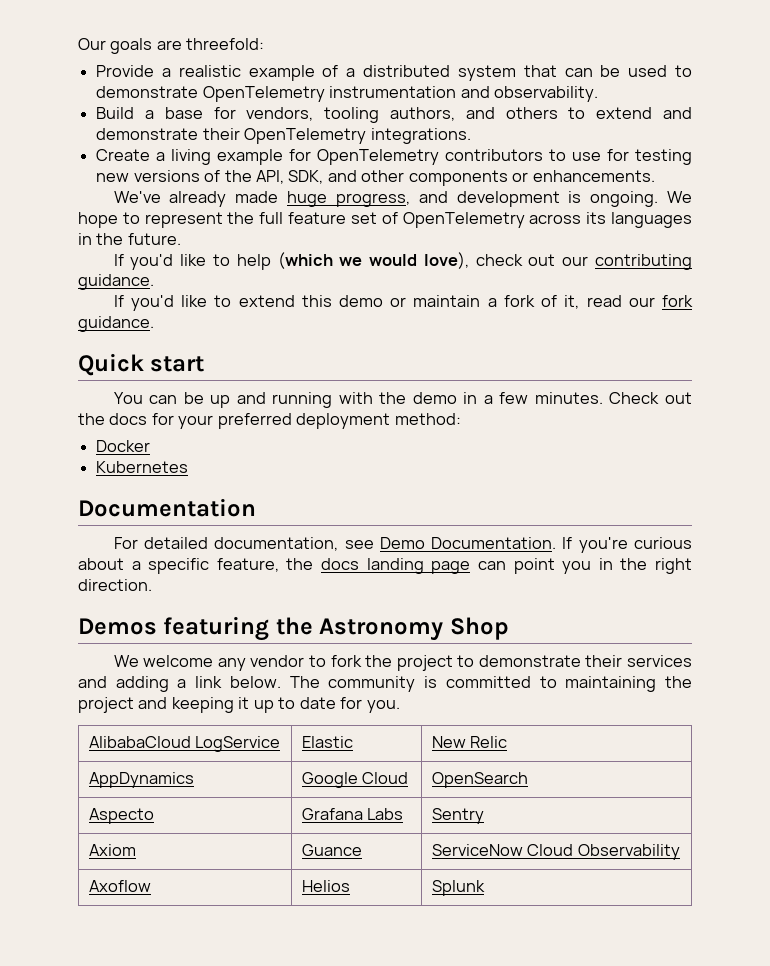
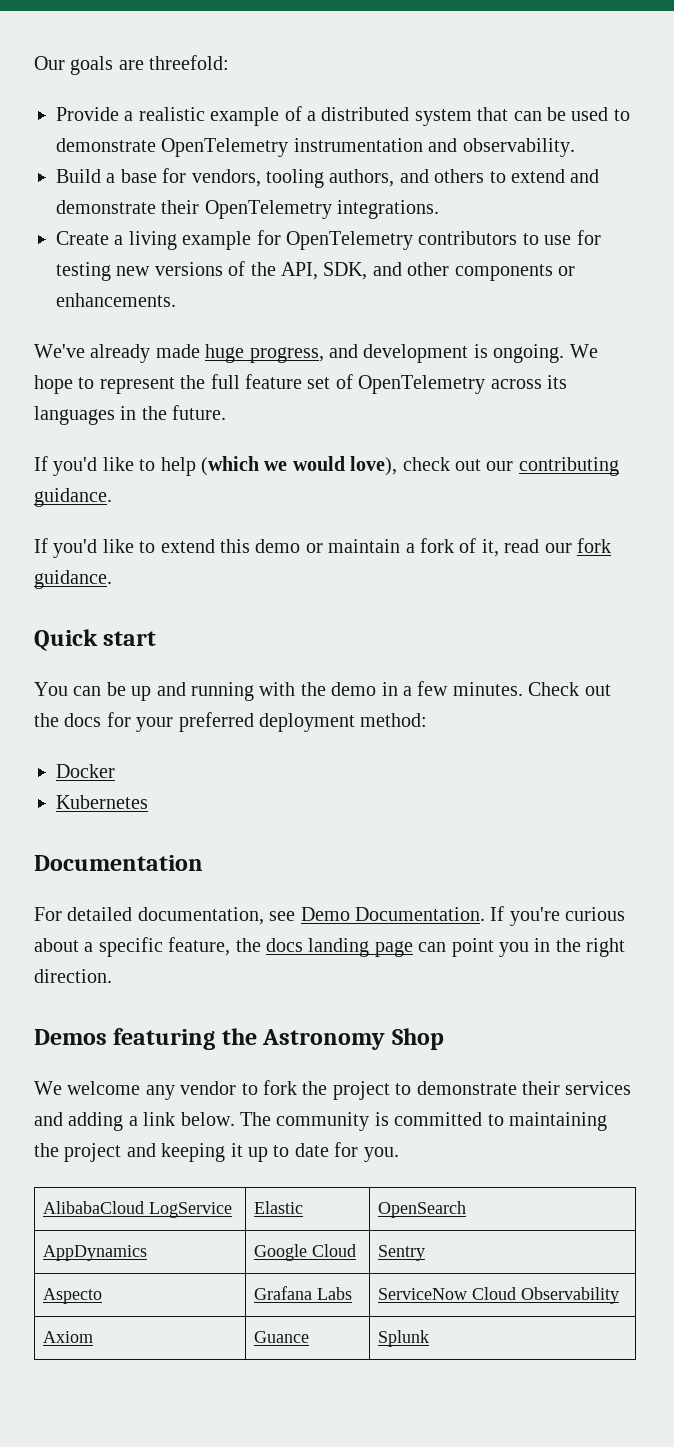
[431,736,508,748] New Relic -> [378,1201,467,1218] OpenSearch
[431,772,528,788] OpenSearch -> [378,1245,426,1261] Sentry
[431,808,484,824] Sentry -> [378,1287,620,1304] ServiceNow Cloud Observability
[431,844,680,860] [88,880,151,892] [301,880,350,892] | ServiceNow Cloud Observability // Axoflow | Helios -> (310, 1337) none

